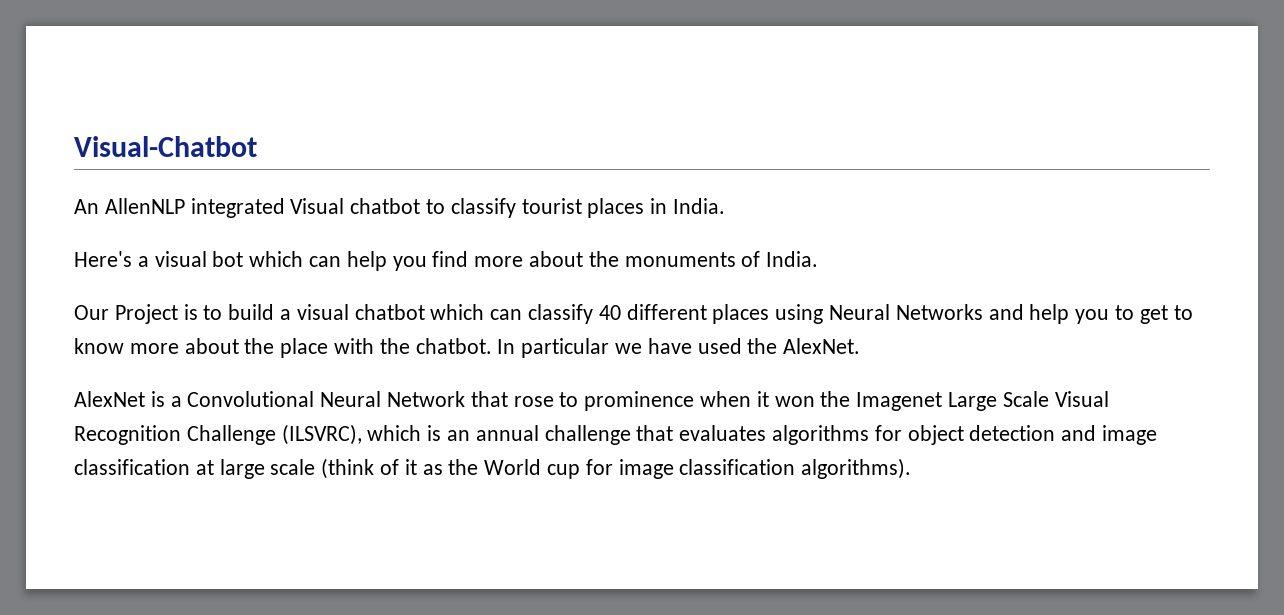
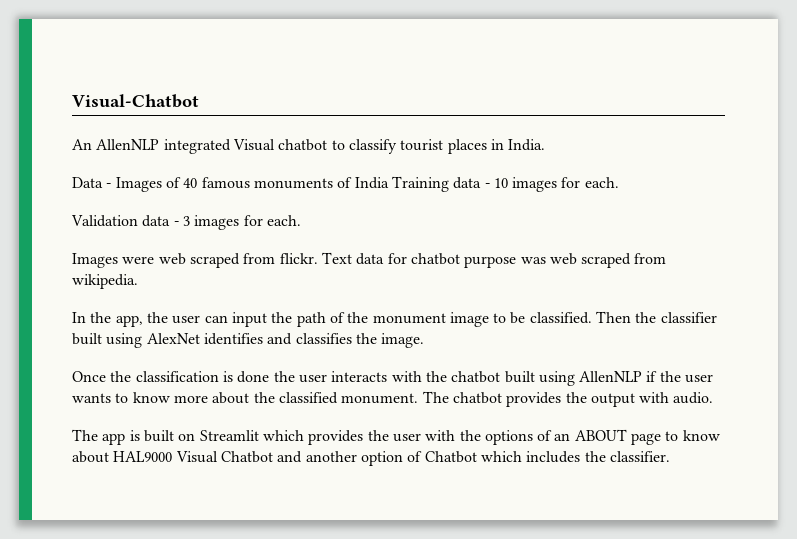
[74,251,819,271] [74,304,1168,324] Here's a visual bot which can help you find more about the monuments of India. // Our Project is to build a visual chatbot which can classify 40 different places using Neural Networks and help you to get -> [72,176,619,192] [71,215,301,230] [72,252,667,268] [72,274,138,289] [72,311,717,327] [72,333,425,348] [72,371,714,386] [72,393,111,403] Data - Images of 40 famous monuments of India Training data - 10 images for each. // Validation data - 3 images for each. // Images were web scraped from flickr. Text data for chatbot purpose was web scraped from wikipedia. // In the app, the user can input the path of the monument image to be classified. Then the classifier built using AlexNet identifies and classifies the image. // Once the classification is done the user interacts with the chatbot built using AllenNLP if the user wants
[280,338,861,358] [74,391,1109,411] [74,424,1158,445] [74,458,912,479] place with the chatbot. In particular we have used the AlexNet. // AlexNet is a Convolutional Neural Network that rose to prominence when it won the Imagenet Large Scale Visual Recognition Challenge (ILSVRC), which is an annual challenge that evaluates algorithms for object detection and image classification at large scale (think of it as the World cup for image classification algorithms). -> [278,391,714,407] [72,429,720,445] [72,451,670,466] classified monument. The chatbot provides the output with audio. // The app is built on Streamlit which provides the user with the options of an ABOUT page to know about HAL9000 Visual Chatbot and another option of Chatbot which includes the classifier.

